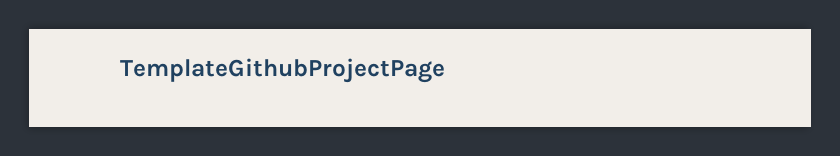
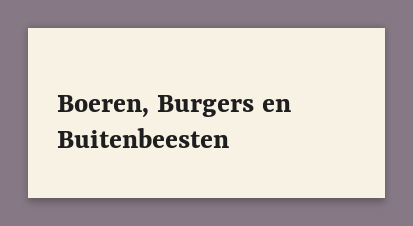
[120,58,445,83] TemplateGithubProjectPage -> [57,95,291,118] [57,128,229,148] Boeren, Burgers en Buitenbeesten

